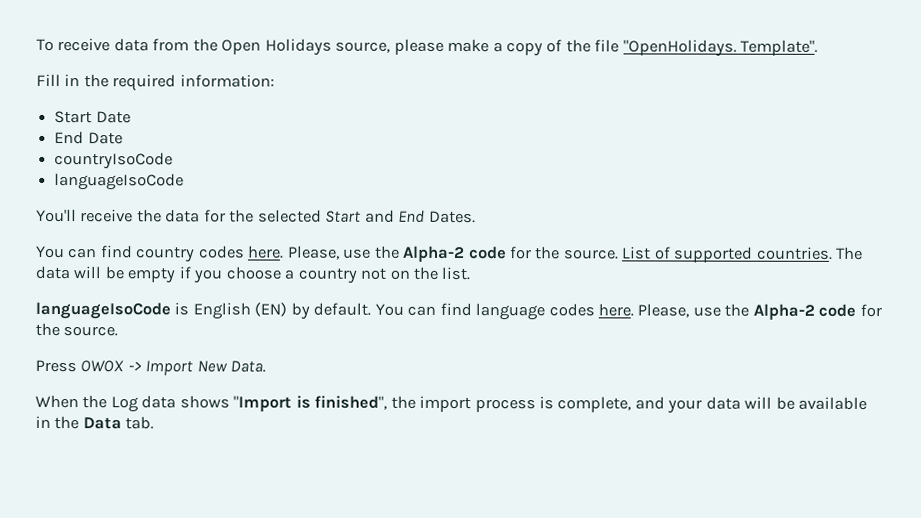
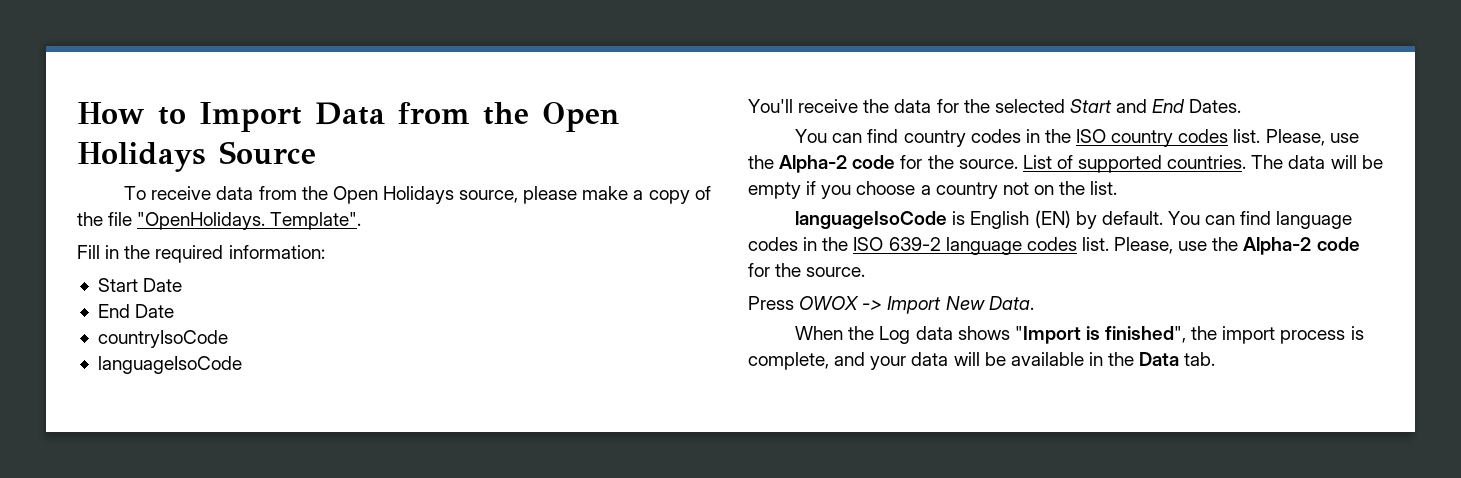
(36, 45) none -> [77,102,619,132] [77,141,316,172] How to Import Data from the Open Holidays Source //
[248,245,285,259] here. -> [1025,129,1261,147] in the ISO country codes list.
[598,303,635,317] here. -> [803,237,1109,255] in the ISO 639-2 language codes list.

